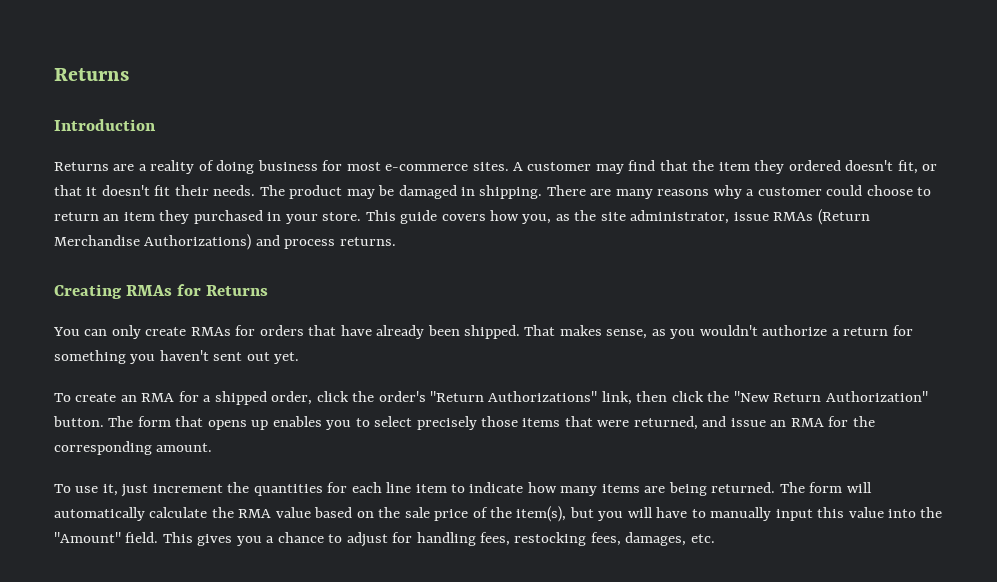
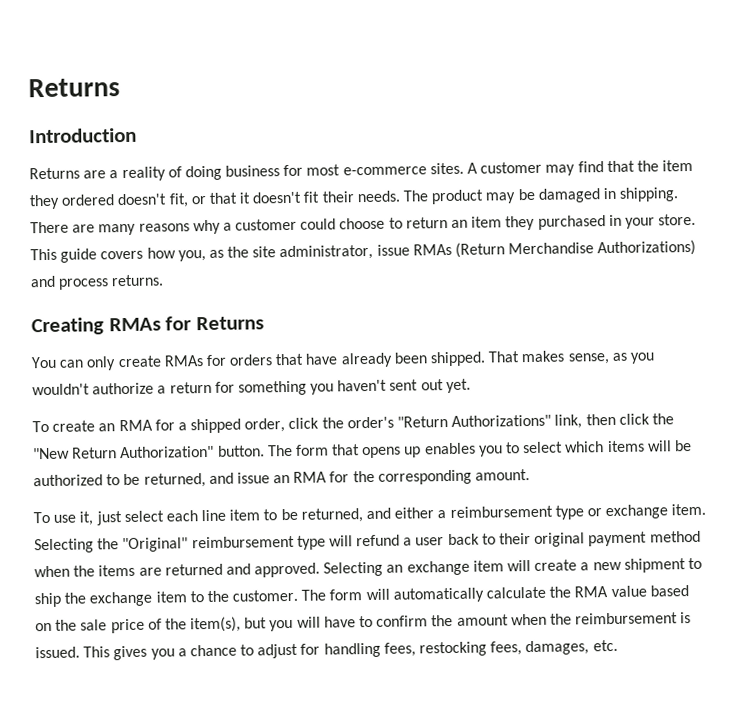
[416,416,630,430] precisely those items that were -> [564,440,692,453] [33,473,141,487] which items will be authorized to be
[152,482,776,496] increment the quantities for each line item to indicate how many items are being returned. -> [123,503,707,523] [34,530,701,554] [34,557,702,578] [34,589,299,608] select each line item to be returned, and either a reimbursement type or exchange item. Selecting the "Original" reimbursement type will refund a user back to their original payment method when the items are returned and approved. Selecting an exchange item will create a new shipment to ship the exchange item to the customer.
[710,507,943,521] [54,532,159,543] manually input this value into the "Amount" field. -> [376,612,692,627] [35,646,80,659] confirm the amount when the reimbursement is issued.

